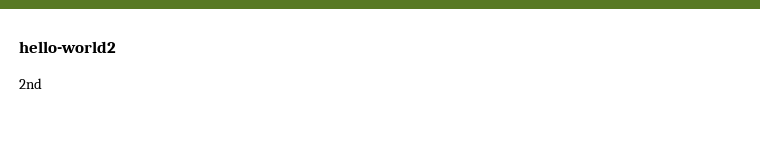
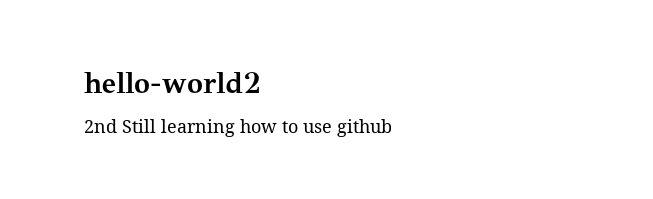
(42, 83) none -> [122,119,392,137] Still learning how to use github

